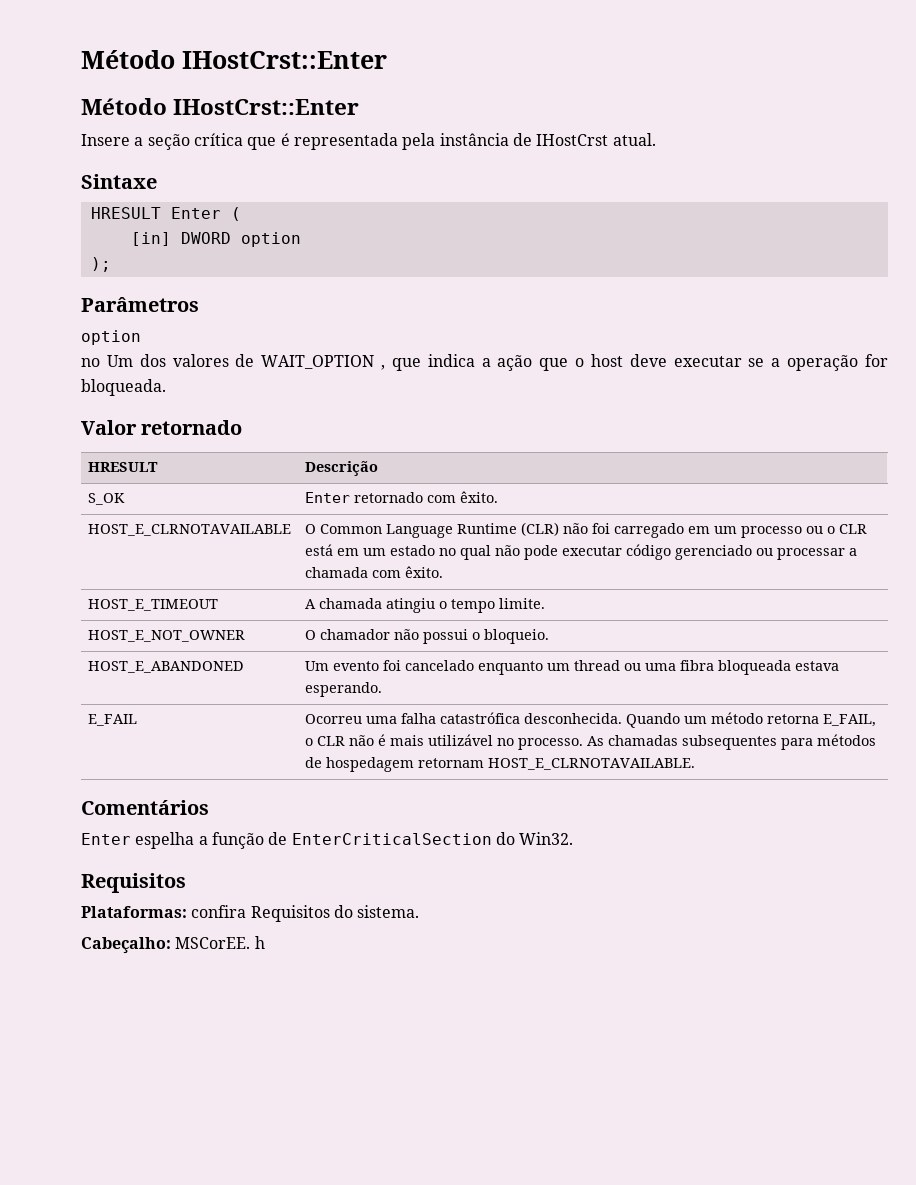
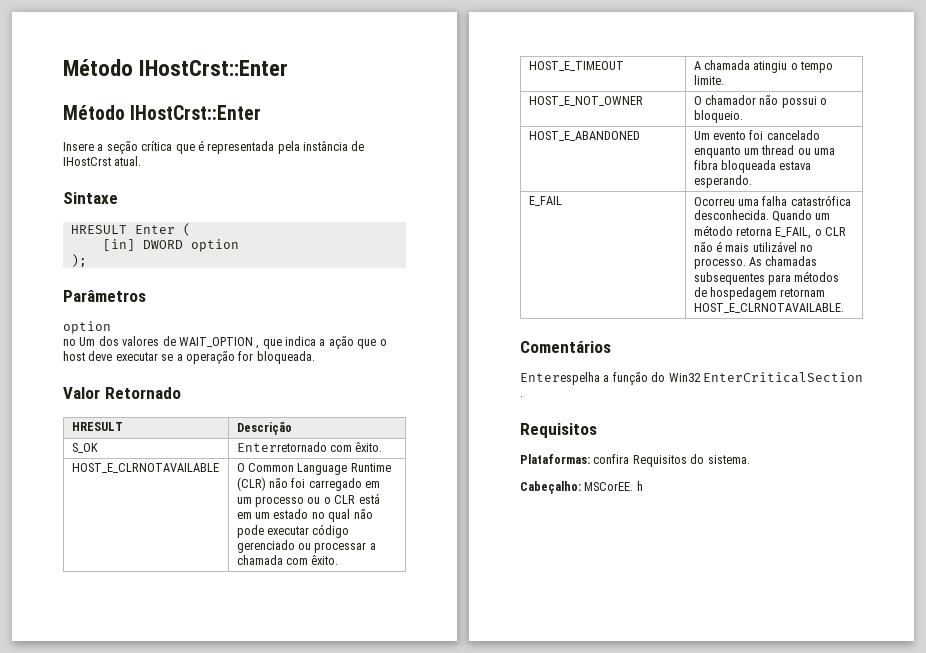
[141,420,243,435] retornado -> [104,387,181,399] Retornado
[304,492,423,503] Enter retornado -> [236,442,327,452] Enterretornado
[81,832,574,849] Enter espelha a função de EnterCriticalSection do Win32. -> [520,372,863,385] [520,396,523,397] Enterespelha a função do Win32 EnterCriticalSection .

